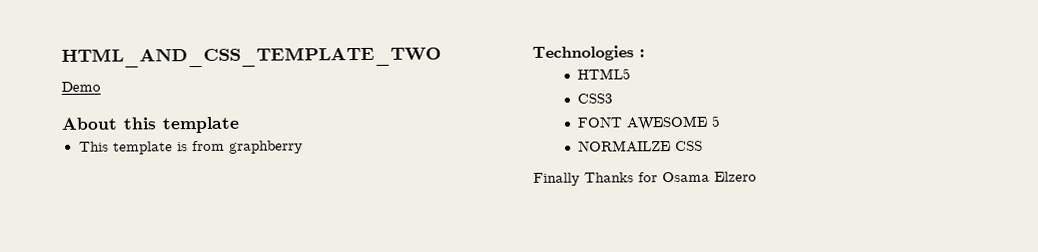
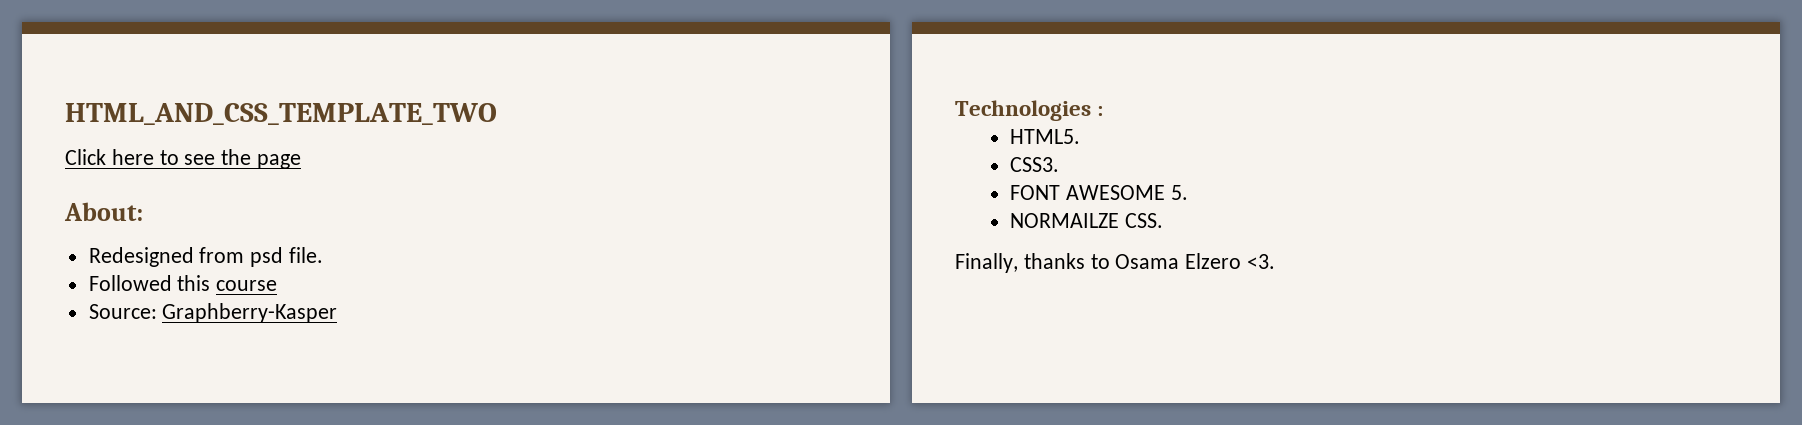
[61,81,101,92] [61,116,240,134] [78,140,303,155] Demo // About this template // This template is from graphberry -> [65,149,302,169] [64,202,143,221] [88,247,324,267] [88,275,278,291] [88,303,338,323] Click here to see the page // About: // Redesigned from psd file. // Followed this course // Source: Graphberry-Kasper
[577,68,632,80] [577,93,614,104] HTML5 // CSS3 -> [1010,129,1081,144] [1010,157,1060,172] HTML5. // CSS3.
[711,115,722,127] 5 -> [1170,185,1188,200] 5.
[675,140,704,152] [533,172,658,186] CSS // Finally Thanks for -> [1124,213,1163,228] [955,253,1110,273] CSS. // Finally, thanks to
(757, 176) none -> [1247,254,1276,269] <3.

